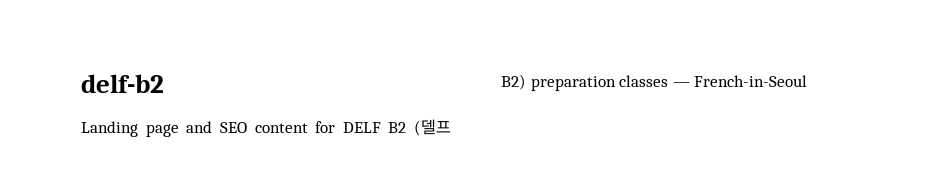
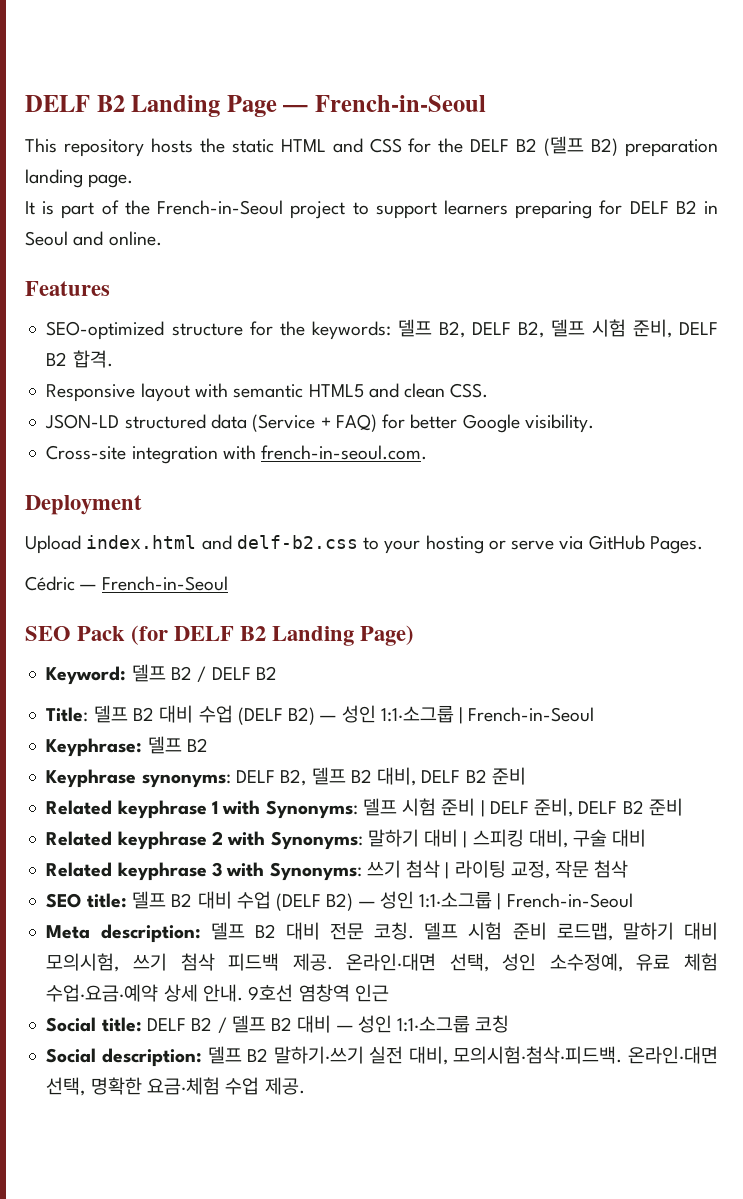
[81,74,164,93] [81,121,336,137] delf-b2 // Landing page and SEO content for -> [25,95,487,117] [25,138,464,157] DELF B2 Landing Page — French-in-Seoul // This repository hosts the static HTML and CSS for the
[619,75,808,87] classes — French-in-Seoul -> [25,169,134,188] [25,200,718,219] [25,231,162,246] [25,281,110,296] [46,319,719,340] [46,350,113,368] [46,383,489,402] [45,414,594,433] [46,445,428,464] [25,495,142,515] [25,535,703,554] [25,576,228,591] [25,625,415,646] [46,664,277,685] [46,705,595,725] [46,736,208,757] [46,767,526,788] [46,798,683,819] [46,829,647,850] [46,860,629,881] [46,891,633,911] [46,922,718,943] [46,953,718,972] [46,984,389,1002] [46,1015,510,1033] [46,1046,719,1067] [46,1077,305,1096] landing page. // It is part of the French-in-Seoul project to support learners preparing for DELF B2 in Seoul and online. // Features // SEO-optimized structure for the keywords: 델프 B2, DELF B2, 델프 시험 준비, DELF B2 합격. // Responsive layout with semantic HTML5 and clean CSS. // JSON-LD structured data (Service + FAQ) for better Google visibility. // Cross-site integration with french-in-seoul.com. // Deployment // Upload index.html and delf-b2.css to your hosting or serve via GitHub Pages. // Cédric — French-in-Seoul // SEO Pack (for DELF B2 Landing Page) // Keyword: 델프 B2 / DELF B2 // Title: 델프 B2 대비 수업 (DELF B2) — 성인 1:1·소그룹 | French-in-Seoul // Keyphrase: 델프 B2 // Keyphrase synonyms: DELF B2, 델프 B2 대비, DELF B2 준비 // Related keyphrase 1 with Synonyms: 델프 시험 준비 | DELF 준비, DELF B2 준비 // Related keyphrase 2 with Synonyms: 말하기 대비 | 스피킹 대비, 구술 대비 // Related keyphrase 3 with Synonyms: 쓰기 첨삭 | 라이팅 교정, 작문 첨삭 // SEO title: 델프 B2 대비 수업 (DELF B2) — 성인 1:1·소그룹 | French-in-Seoul // Meta description: 델프 B2 대비 전문 코칭. 델프 시험 준비 로드맵, 말하기 대비 모의시험, 쓰기 첨삭 피드백 제공. 온라인·대면 선택, 성인 소수정예, 유료 체험 수업·요금·예약 상세 안내. 9호선 염창역 인근 // Social title: DELF B2 / 델프 B2 대비 — 성인 1:1·소그룹 코칭 // Social description: 델프 B2 말하기·쓰기 실전 대비, 모의시험·첨삭·피드백. 온라인·대면 선택, 명확한 요금·체험 수업 제공.

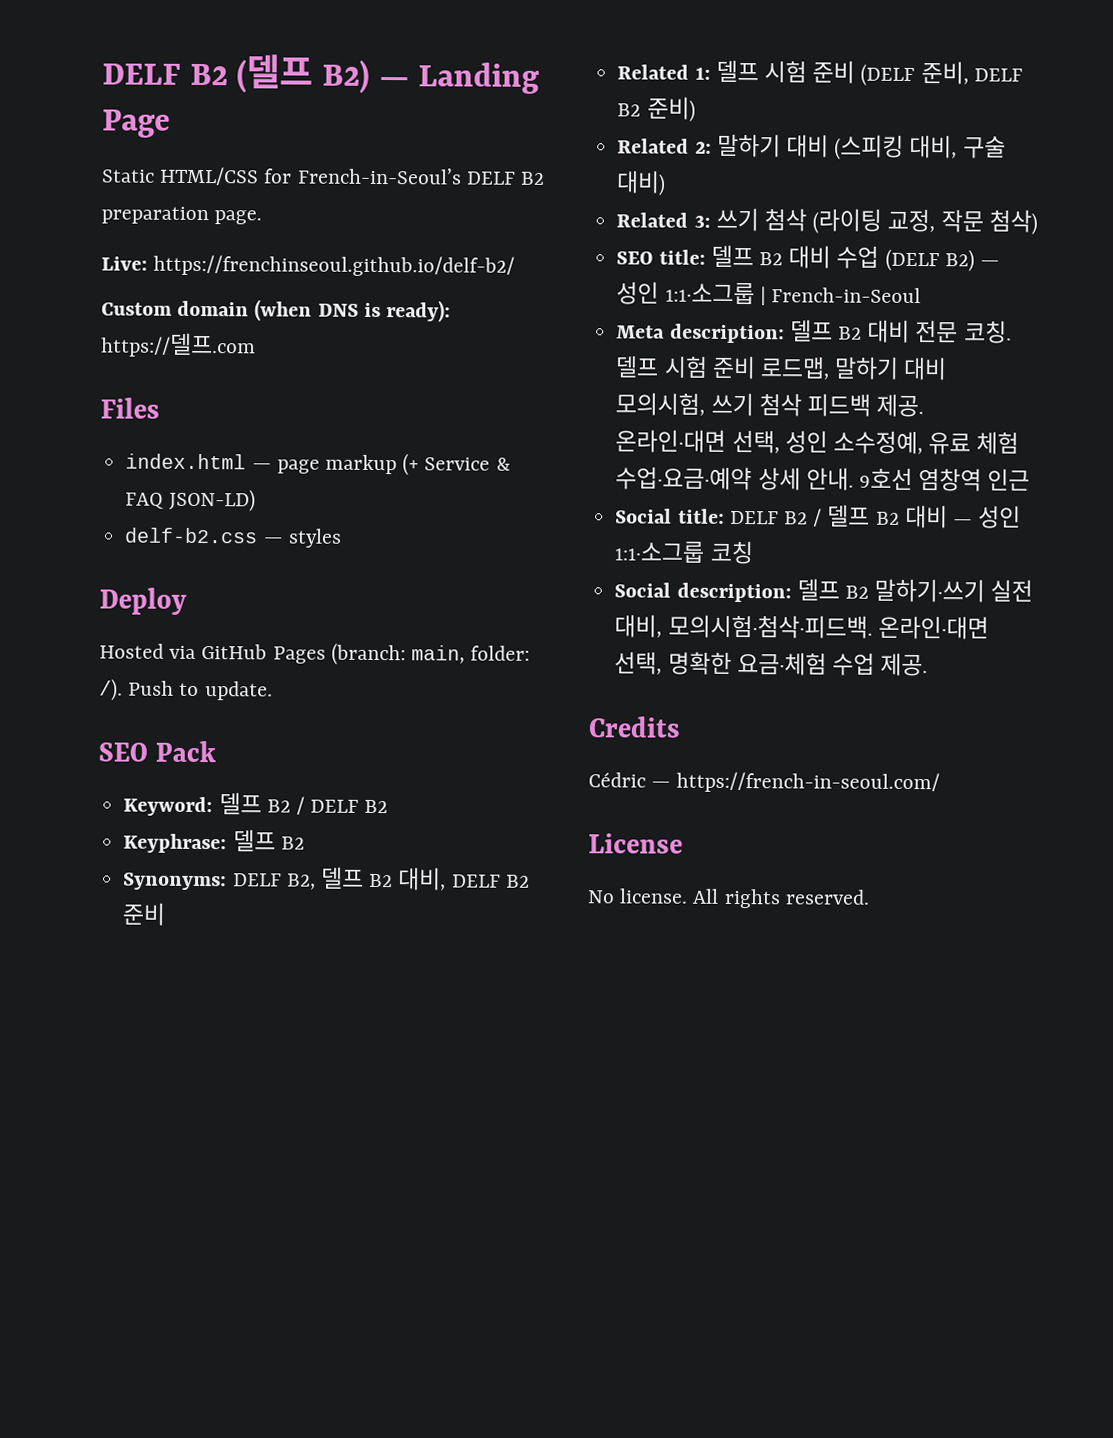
[25,95,487,117] [25,136,719,157] [25,169,134,188] [25,200,718,219] [25,231,162,246] [25,281,110,296] [46,319,719,340] [46,350,113,368] [46,383,489,402] [45,414,594,433] [46,445,428,464] [25,495,142,515] [25,535,703,554] [25,576,228,591] [25,625,415,646] DELF B2 Landing Page — French-in-Seoul // This repository hosts the static HTML and CSS for the DELF B2 (델프 B2) preparation landing page. // It is part of the French-in-Seoul project to support learners preparing for DELF B2 in Seoul and online. // Features // SEO-optimized structure for the keywords: 델프 B2, DELF B2, 델프 시험 준비, DELF B2 합격. // Responsive layout with semantic HTML5 and clean CSS. // JSON-LD structured data (Service + FAQ) for better Google visibility. // Cross-site integration with french-in-seoul.com. // Deployment // Upload index.html and delf-b2.css to your hosting or serve via GitHub Pages. // Cédric — French-in-Seoul // SEO Pack (for DELF B2 Landing Page) -> [102,54,540,94] [102,109,171,138] [101,166,546,186] [101,206,263,225] [101,254,516,277] [101,299,452,323] [101,332,256,358] [100,397,160,419] [125,453,511,476] [125,488,256,512] [124,527,342,548] [99,587,187,615] [99,642,531,666] [99,678,273,701] [98,740,217,763] DELF B2 (델프 B2) — Landing Page // Static HTML/CSS for French-in-Seoul’s DELF B2 preparation page. // Live: https://frenchinseoul.github.io/delf-b2/ // Custom domain (when DNS is ready): https://델프.com // Files // index.html — page markup (+ Service & FAQ JSON-LD) // delf-b2.css — styles // Deploy // Hosted via GitHub Pages (branch: main, folder: /). Push to update. // SEO Pack
[46,705,595,725] // Title: 델프 B2 대비 수업 (DELF B2) — 성인 1:1·소그룹 | French-in-Seoul -> (389, 806) none
[46,769,231,788] Keyphrase synonyms: -> [123,872,228,891] Synonyms:
[117,798,683,819] [46,829,524,850] keyphrase 1 with Synonyms: 델프 시험 준비 | DELF 준비, DELF B2 준비 // Related keyphrase 2 with Synonyms: 말하기 대비 | 스피킹 -> [694,59,1023,86] [617,96,696,122] [617,133,905,160] 1: 델프 시험 준비 (DELF 준비, DELF B2 준비) // Related 2: 말하기 대비 (스피킹
[612,829,647,847] [46,860,506,881] 대비 // Related keyphrase 3 with Synonyms: 쓰기 첨삭 | 라이팅 -> [616,170,667,196] [616,207,883,234] 대비) // Related 3: 쓰기 첨삭 (라이팅
[594,860,629,878] 첨삭 -> [988,209,1038,235] 첨삭)
(305, 1086) none -> [588,716,681,738] [588,771,941,794] [588,833,683,854] [587,888,870,909] // Credits // Cédric — https://french-in-seoul.com/ // License // No license. All rights reserved.

